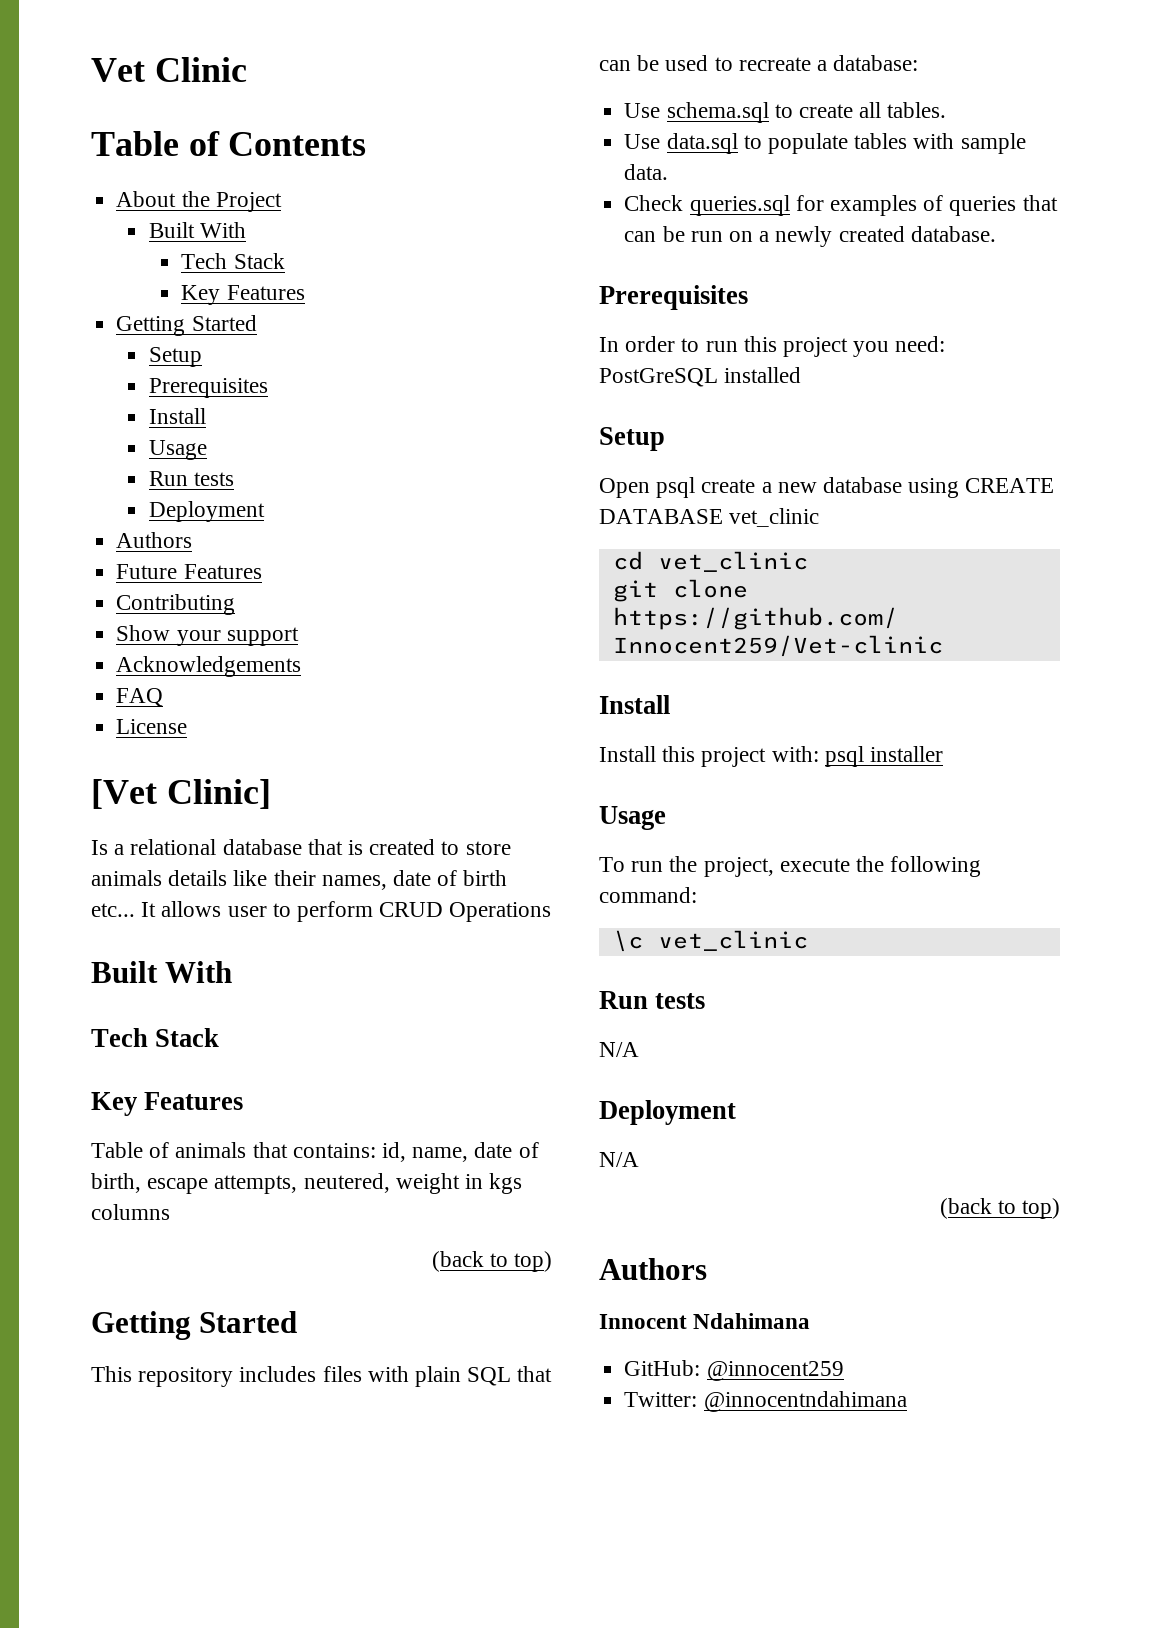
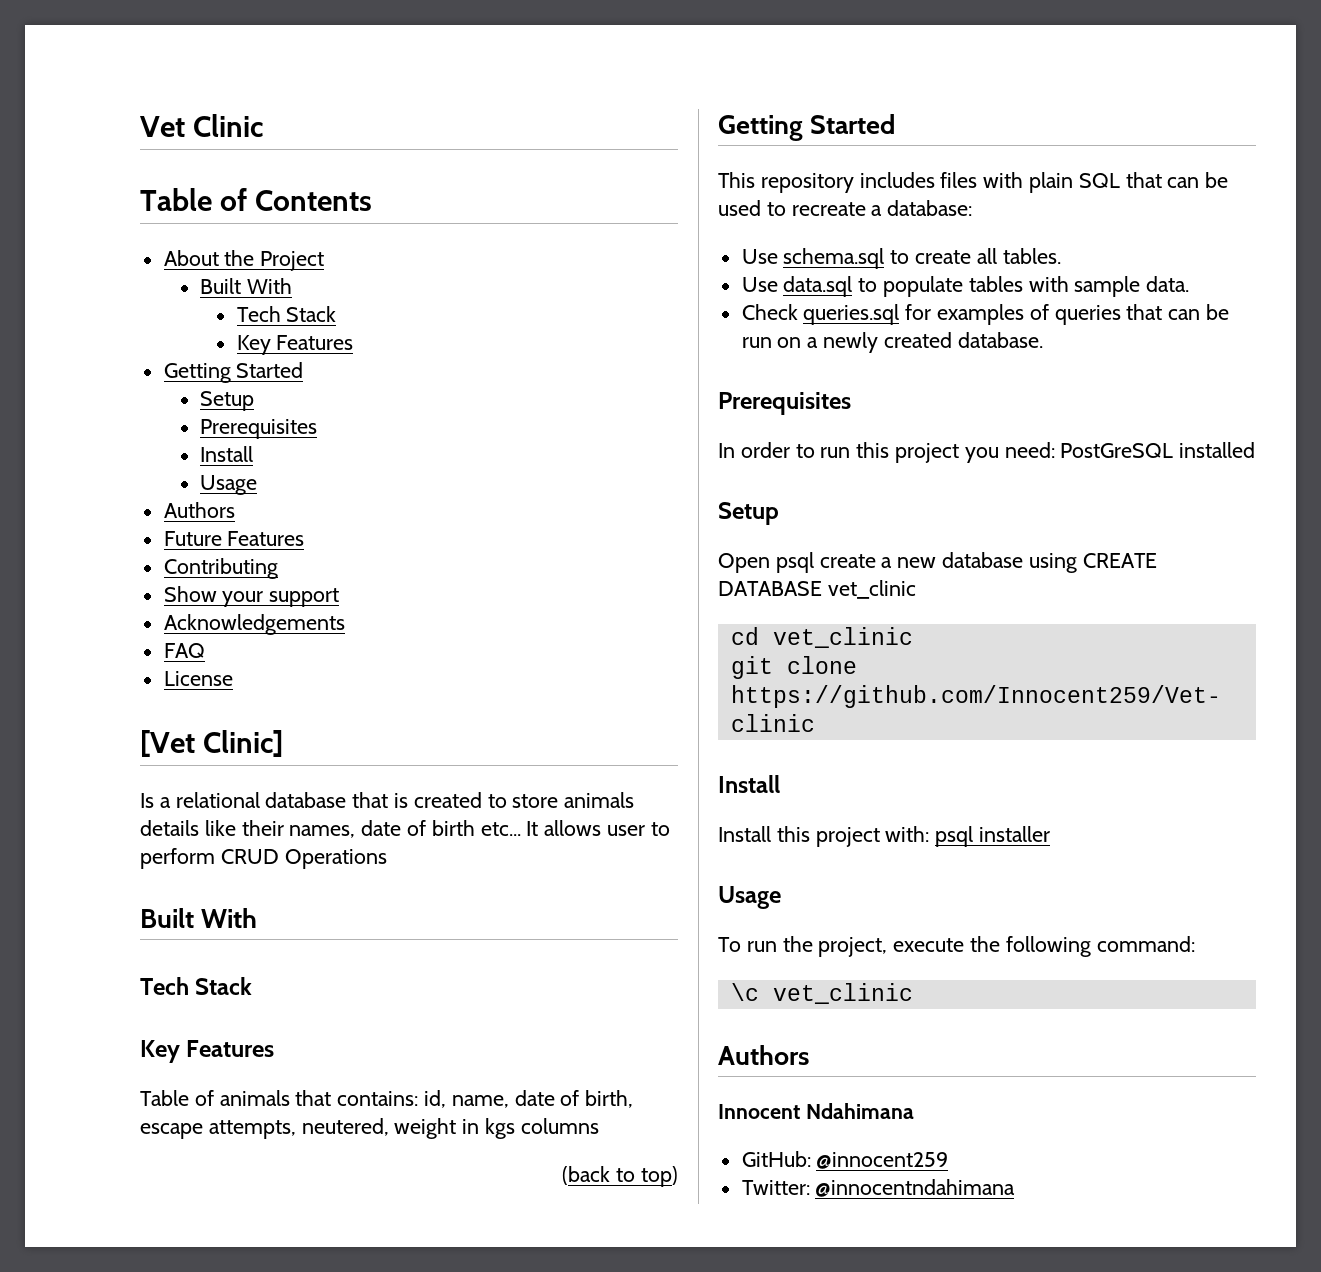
[148,471,235,486] [148,501,265,522] // Run tests // Deployment -> (258, 485) none
[599,991,706,1009] [599,1042,639,1057] [599,1100,736,1125] [599,1152,639,1167] [939,1198,1060,1219] // Run tests // N/A // Deployment // N/A // (back to top) -> (913, 993) none

